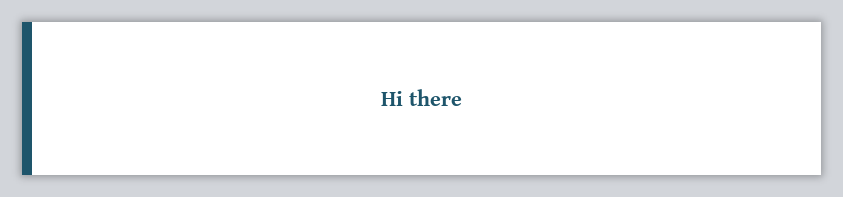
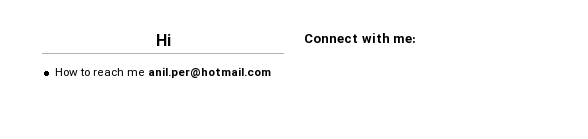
[409,89,462,106] there -> [54,67,272,78] [304,33,417,43] // How to reach me anil.per@hotmail.com // Connect with me:

